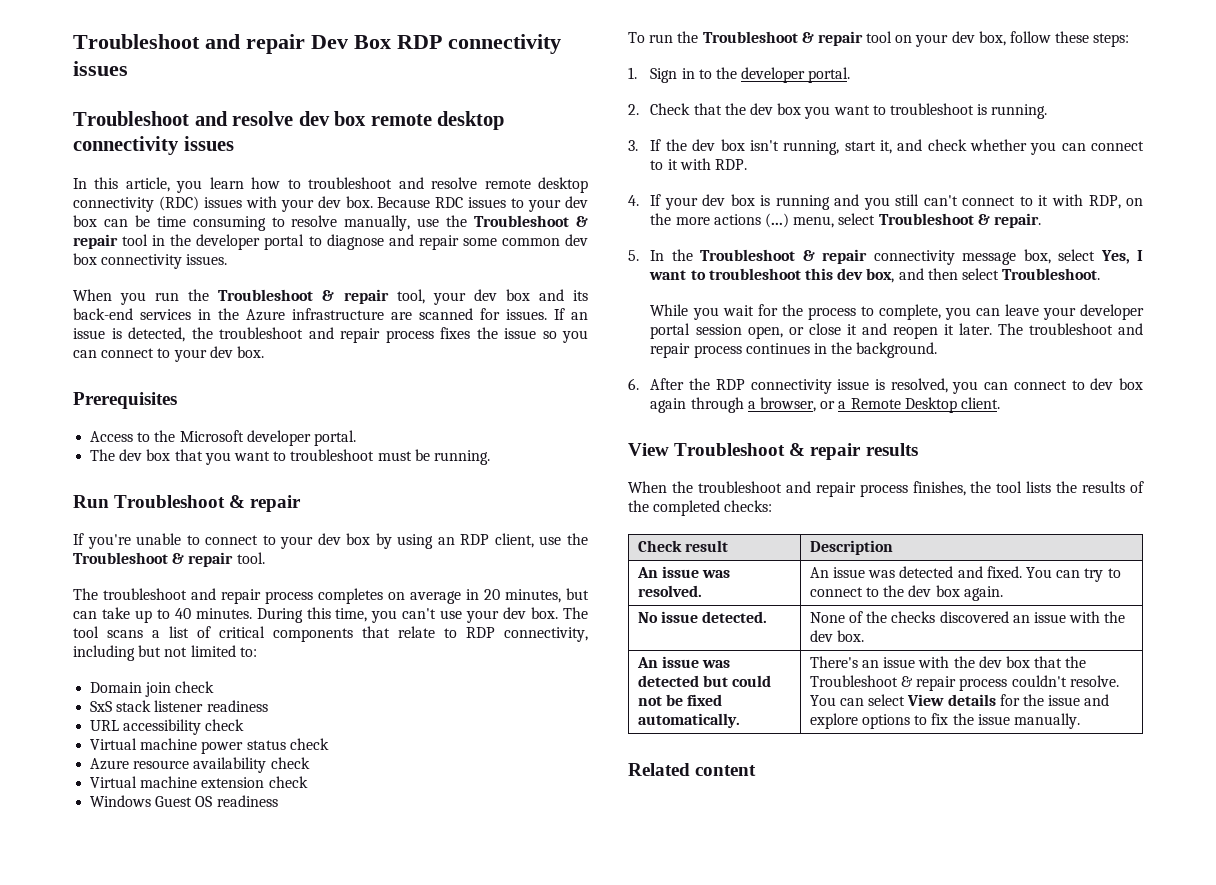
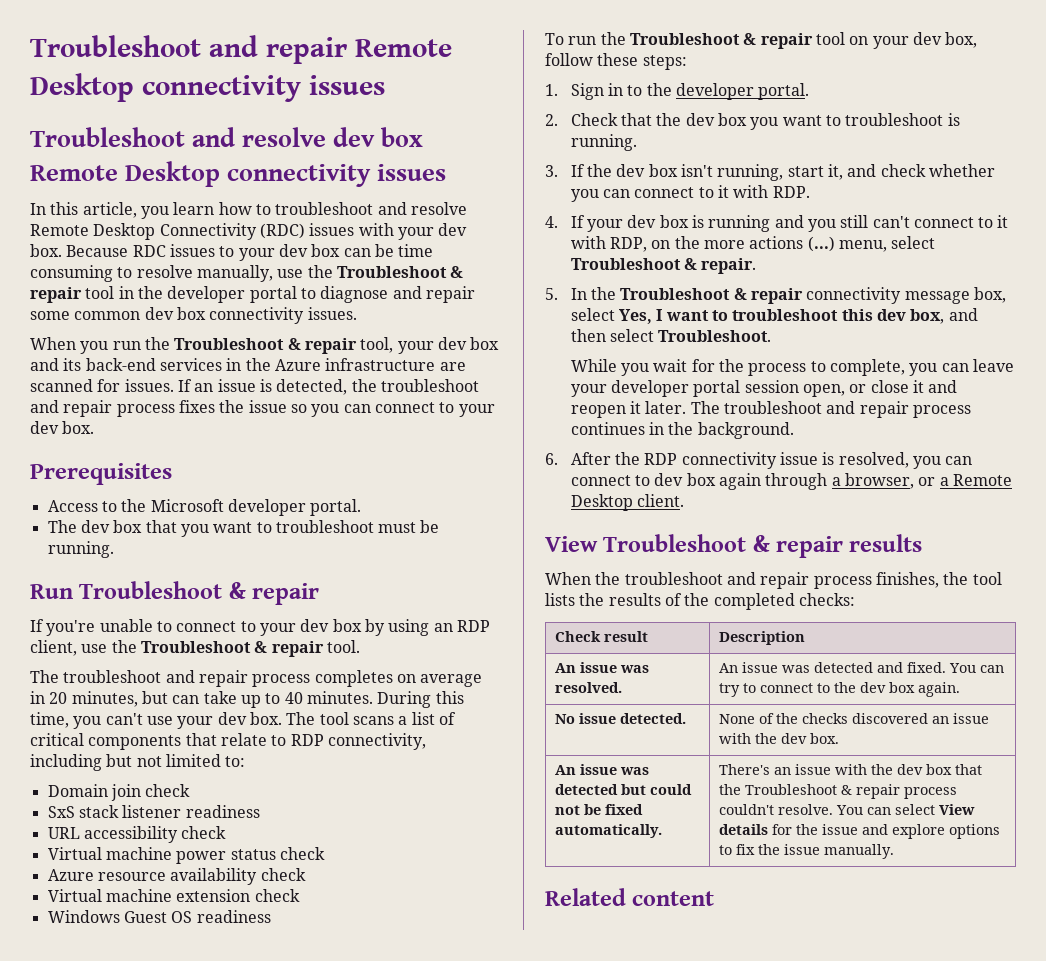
[311,35,442,49] Dev Box RDP -> [355,39,452,57] [30,73,134,102] Remote Desktop
[370,111,505,130] remote desktop -> [30,161,221,187] Remote Desktop
[484,177,588,193] [73,197,154,212] remote desktop connectivity -> [30,223,257,240] Remote Desktop Connectivity

